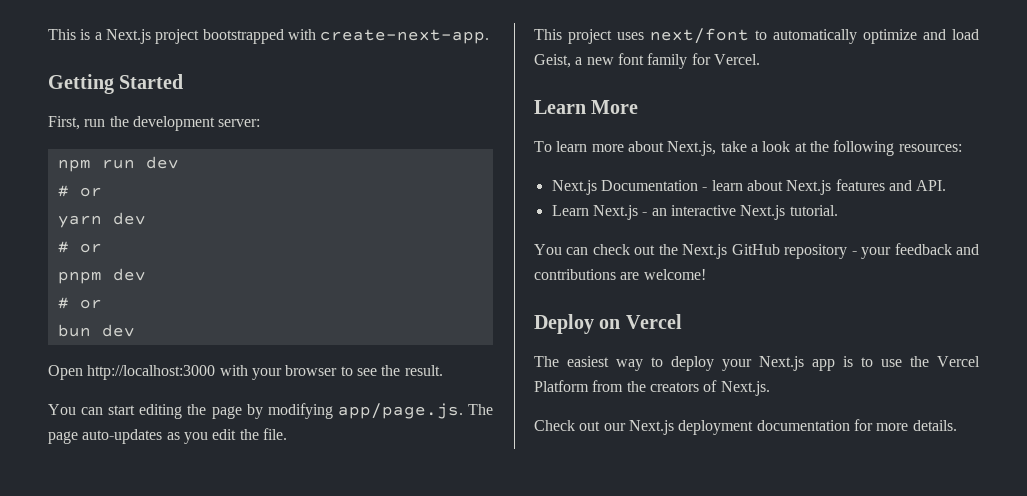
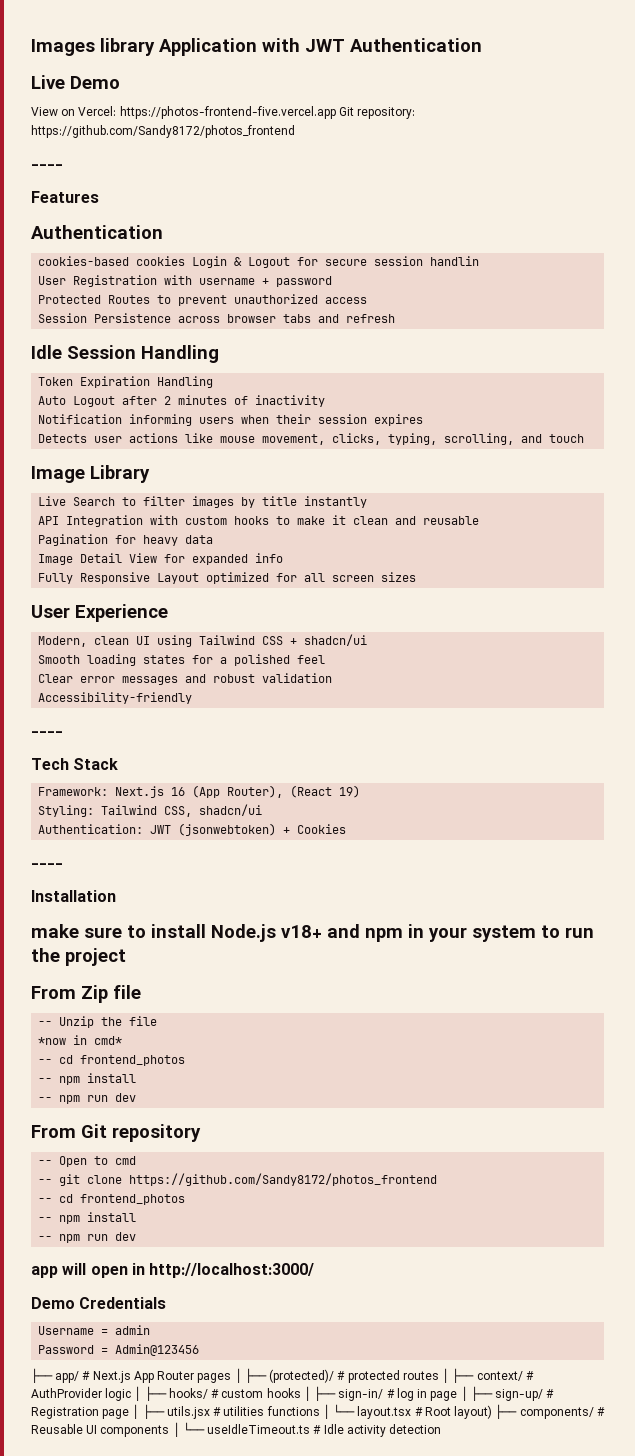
[48,29,490,44] [48,74,184,94] [48,116,261,131] [57,156,179,172] [57,185,102,197] [57,212,146,228] [57,241,102,253] [57,268,146,284] [57,297,102,309] [57,324,135,337] [48,365,443,380] [48,403,493,419] [48,428,287,444] [534,28,979,44] [534,53,760,69] [534,100,639,114] [534,140,962,156] [551,179,947,195] [551,205,838,220] [534,243,979,259] [534,269,706,280] [534,314,682,334] [534,356,980,371] [534,380,770,396] [534,419,957,435] This is a Next.js project bootstrapped with create-next-app. // Getting Started // First, run the development server: // npm run dev // # or // yarn dev // # or // pnpm dev // # or // bun dev // Open http://localhost:3000 with your browser to see the result. // You can start editing the page by modifying app/page.js. The page auto-updates as you edit the file. // This project uses next/font to automatically optimize and load Geist, a new font family for Vercel. // Learn More // To learn more about Next.js, take a look at the following resources: // Next.js Documentation - learn about Next.js features and API. // Learn Next.js - an interactive Next.js tutorial. // You can check out the Next.js GitHub repository - your feedback and contributions are welcome! // Deploy on Vercel // The easiest way to deploy your Next.js app is to use the Vercel Platform from the creators of Next.js. // Check out our Next.js deployment documentation for more details. -> [31,38,482,56] [31,75,120,89] [31,106,416,119] [31,125,295,138] [31,164,63,169] [31,191,99,203] [31,225,163,239] [38,256,480,268] [38,275,333,287] [38,294,368,306] [38,313,396,323] [31,345,219,363] [38,376,214,388] [38,395,326,407] [38,414,424,426] [38,433,585,445] [31,465,150,483] [38,496,368,508] [38,515,480,527] [38,534,214,546] [38,553,284,565] [38,572,417,584] [31,604,168,622] [38,634,368,647] [38,654,326,666] [38,673,333,685] [38,692,193,704] [31,731,63,736] [31,758,119,770] [38,785,361,798] [38,804,263,817] [38,823,347,836] [31,863,63,868] [31,890,116,902] [31,924,594,942] [31,948,126,966] [31,985,141,1003] [38,1016,158,1028] [38,1035,123,1045] [38,1055,186,1066] [38,1073,137,1085] [38,1093,137,1104] [31,1124,201,1142] [38,1156,137,1167] [38,1173,438,1186] [38,1194,186,1205] [38,1212,137,1224] [38,1232,137,1243] [31,1263,315,1278] [31,1297,167,1309] [38,1325,151,1335] [38,1344,200,1356] [31,1368,534,1383] [31,1386,555,1401] [31,1404,605,1419] [31,1422,442,1437] Images library Application with JWT Authentication // Live Demo // View on Vercel: https://photos-frontend-five.vercel.app Git repository: https://github.com/Sandy8172/photos_frontend // ---- // Features // Authentication // cookies-based cookies Login & Logout for secure session handlin // User Registration with username + password // Protected Routes to prevent unauthorized access // Session Persistence across browser tabs and refresh // Idle Session Handling // Token Expiration Handling // Auto Logout after 2 minutes of inactivity // Notification informing users when their session expires // Detects user actions like mouse movement, clicks, typing, scrolling, and touch // Image Library // Live Search to filter images by title instantly // API Integration with custom hooks to make it clean and reusable // Pagination for heavy data // Image Detail View for expanded info // Fully Responsive Layout optimized for all screen sizes // User Experience // Modern, clean UI using Tailwind CSS + shadcn/ui // Smooth loading states for a polished feel // Clear error messages and robust validation // Accessibility-friendly // ---- // Tech Stack // Framework: Next.js 16 (App Router), (React 19) // Styling: Tailwind CSS, shadcn/ui // Authentication: JWT (jsonwebtoken) + Cookies // ---- // Installation // make sure to install Node.js v18+ and npm in your system to run the project // From Zip file // -- Unzip the file // *now in cmd* // -- cd frontend_photos // -- npm install // -- npm run dev // From Git repository // -- Open to cmd // -- git clone https://github.com/Sandy8172/photos_frontend // -- cd frontend_photos // -- npm install // -- npm run dev // app will open in http://localhost:3000/ // Demo Credentials // Username = admin // Password = Admin@123456 // ├── app/ # Next.js App Router pages │ ├── (protected)/ # protected routes │ ├── context/ # AuthProvider logic │ ├── hooks/ # custom hooks │ ├── sign-in/ # log in page │ ├── sign-up/ # Registration page │ ├── utils.jsx # utilities functions │ └── layout.tsx # Root layout) ├── components/ # Reusable UI components │ └── useIdleTimeout.ts # Idle activity detection

